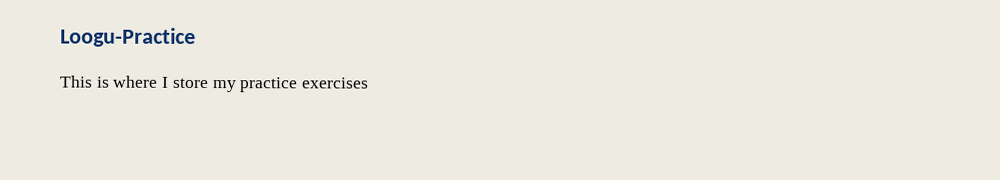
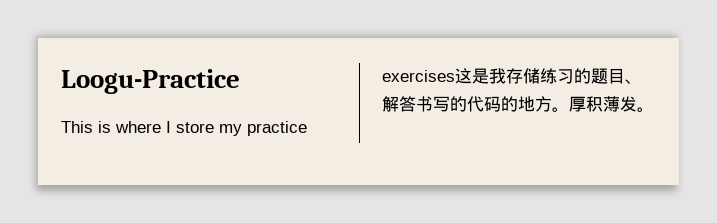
(370, 83) none -> [455,68,642,84] [382,96,654,112] 这是我存储练习的题目、解答书写的代码的地方。厚积薄发。

